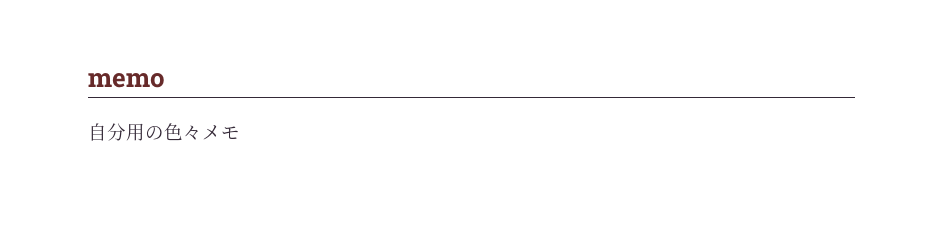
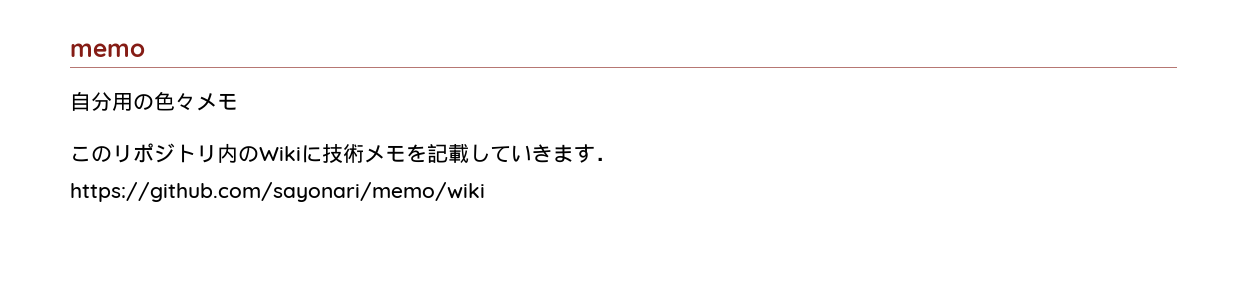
(240, 132) none -> [70,143,616,163] [70,182,485,202] // このリポジトリ内のWikiに技術メモを記載していきます． // https://github.com/sayonari/memo/wiki

